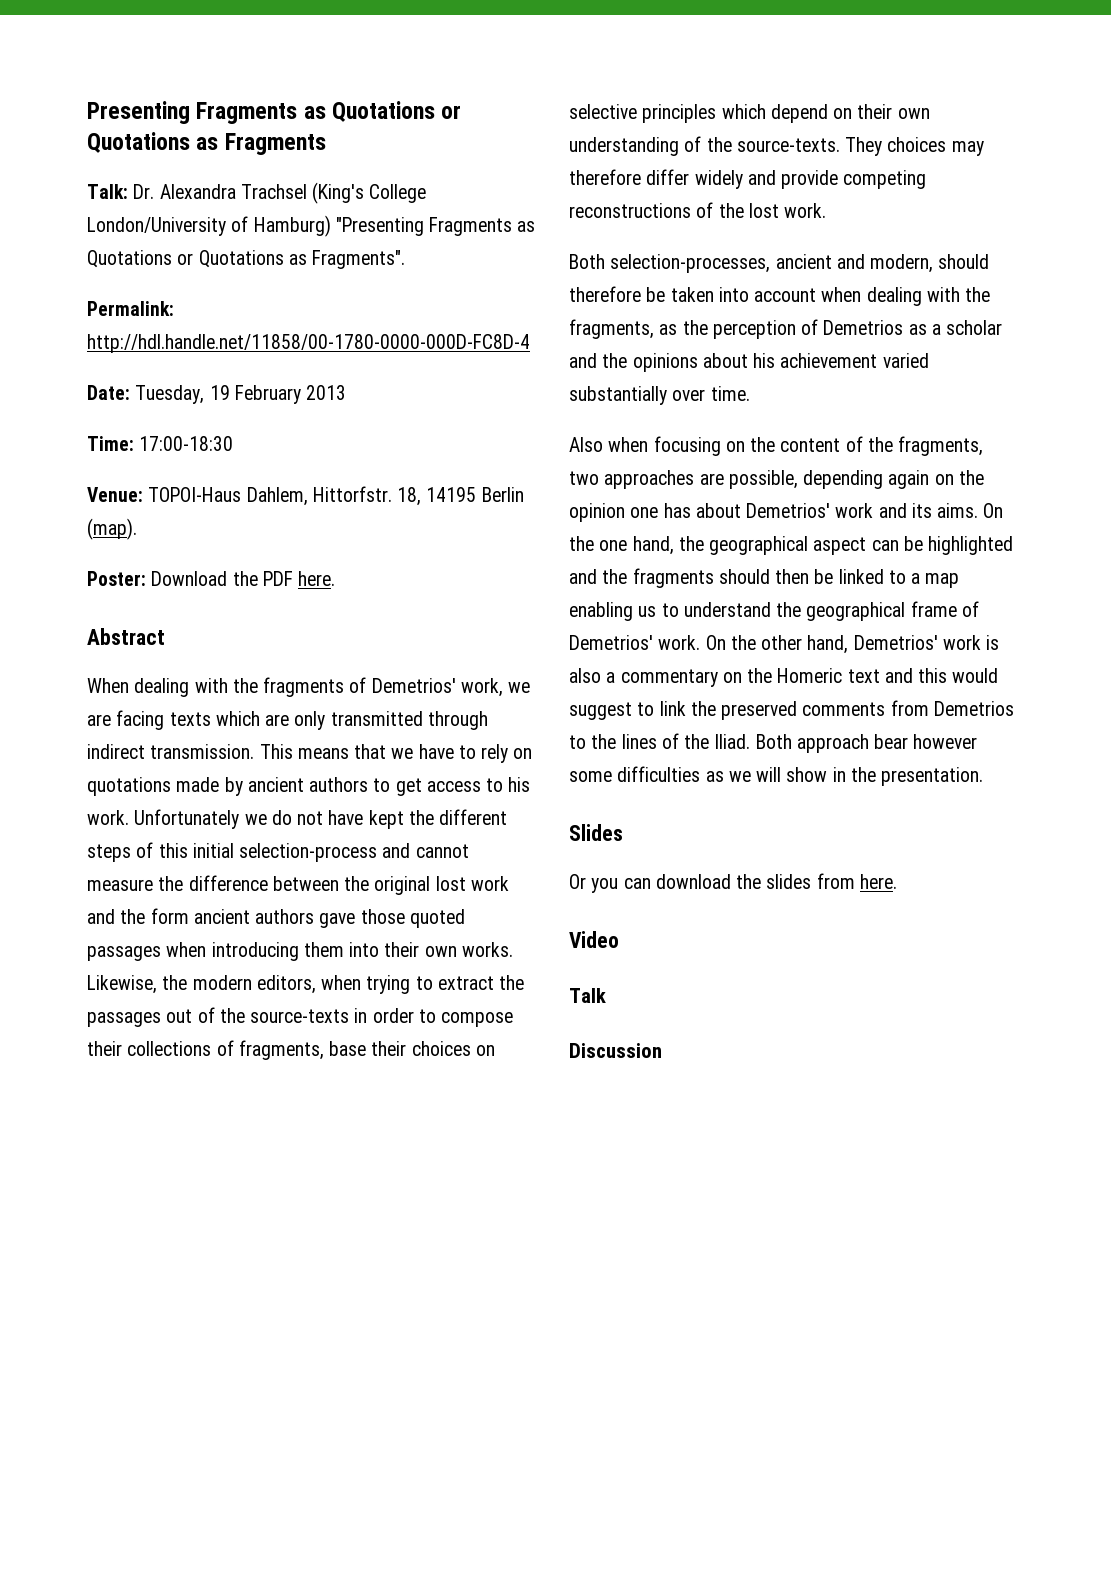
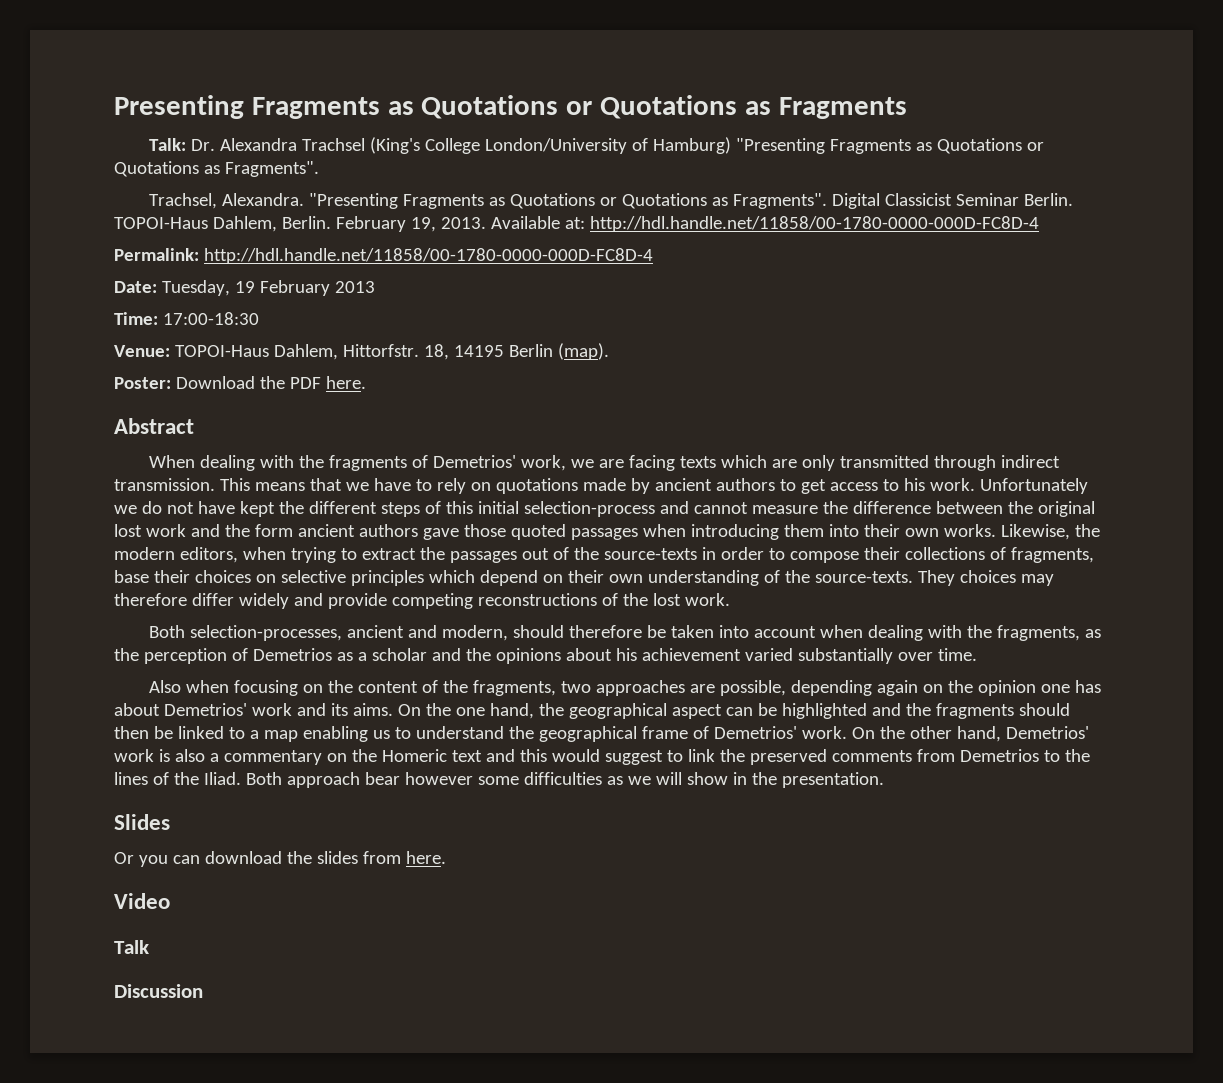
(406, 259) none -> [148,193,1073,209] [114,216,1039,232] // Trachsel, Alexandra. "Presenting Fragments as Quotations or Quotations as Fragments". Digital Classicist Seminar Berlin. TOPOI-Haus Dahlem, Berlin. February 19, 2013. Available at: http://hdl.handle.net/11858/00-1780-0000-000D-FC8D-4

